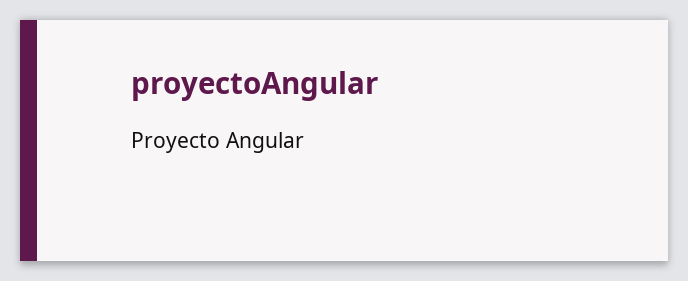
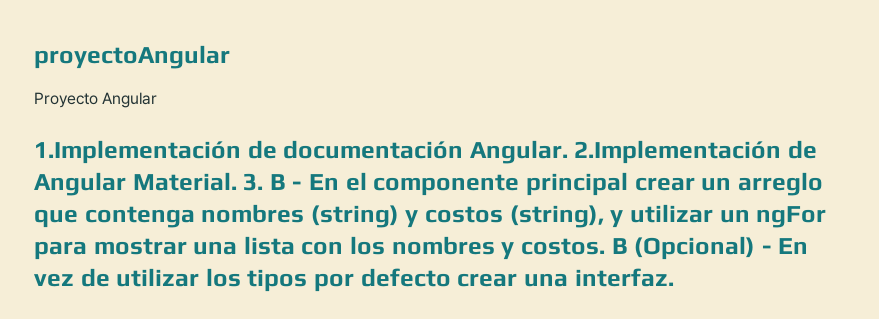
(304, 142) none -> [34,140,818,164] [34,172,823,196] [34,204,827,228] [34,236,809,260] [34,268,674,292] // 1.Implementación de documentación Angular. 2.Implementación de Angular Material. 3. B - En el componente principal crear un arreglo que contenga nombres (string) y costos (string), y utilizar un ngFor para mostrar una lista con los nombres y costos. B (Opcional) - En vez de utilizar los tipos por defecto crear una interfaz.

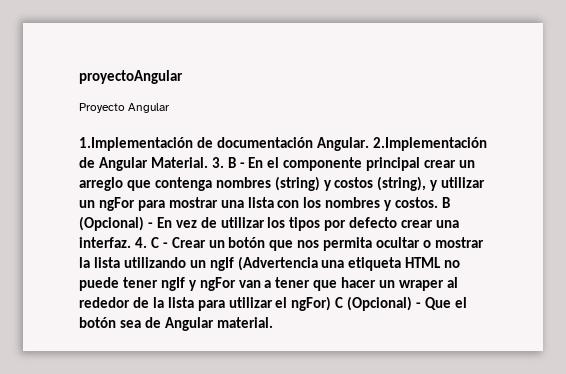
(674, 277) none -> [134,237,484,251] [79,256,461,271] [79,277,458,291] [79,296,467,311] [79,317,273,331] 4. C - Crear un botón que nos permita ocultar o mostrar la lista utilizando un ngIf (Advertencia una etiqueta HTML no puede tener ngIf y ngFor van a tener que hacer un wraper al rededor de la lista para utilizar el ngFor) C (Opcional) - Que el botón sea de Angular material.

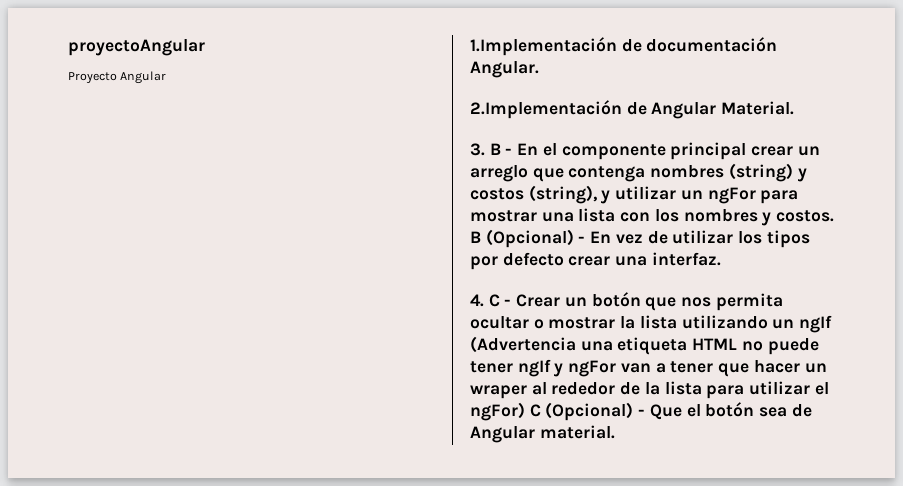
(369, 144) none -> (539, 69) //
(208, 162) none -> (795, 108) //
(131, 242) none -> (721, 259) //

